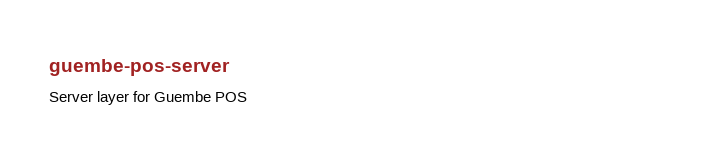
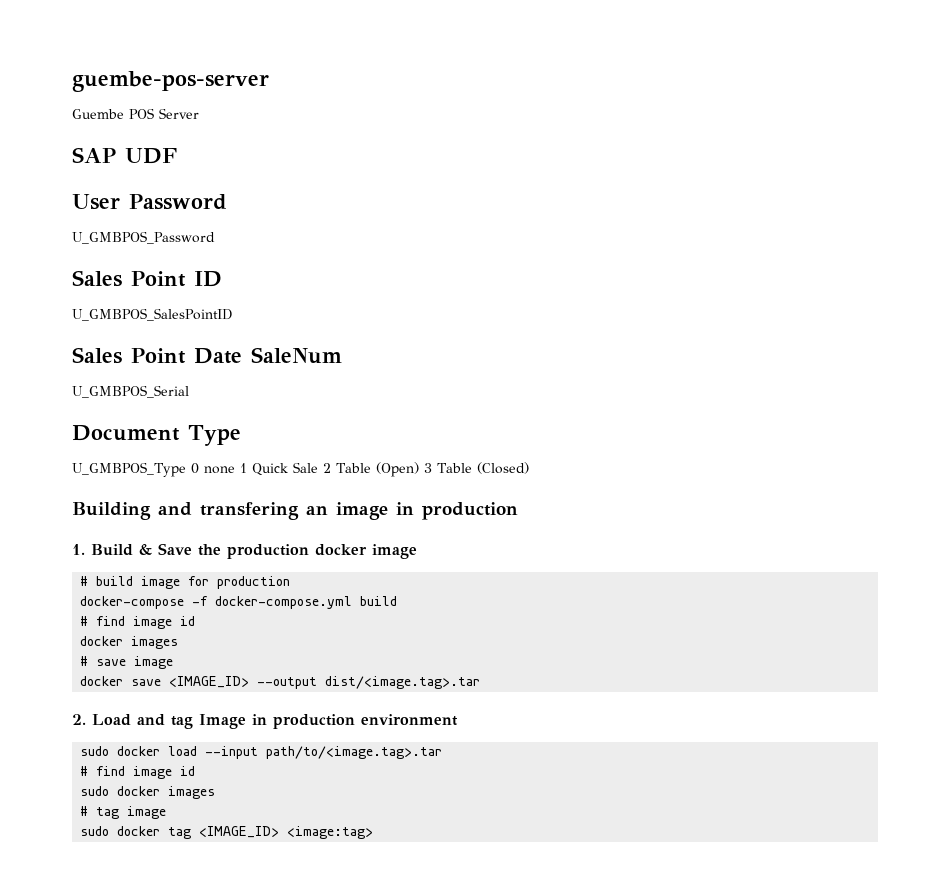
[49,91,248,105] Server layer for Guembe POS -> [72,108,199,119] [72,147,177,164] [72,194,227,210] [72,231,215,244] [72,270,222,287] [72,308,233,321] [72,347,342,364] [72,385,189,398] [72,425,241,446] [72,462,529,477] [72,502,518,520] [72,543,417,559] [80,576,291,589] [80,596,398,609] [80,616,196,629] [80,636,179,649] [80,656,174,669] [80,676,481,689] [72,714,458,729] [80,746,443,759] [80,766,196,779] [80,786,216,799] [80,806,167,819] [80,826,374,839] Guembe POS Server // SAP UDF // User Password // U_GMBPOS_Password // Sales Point ID // U_GMBPOS_SalesPointID // Sales Point Date SaleNum // U_GMBPOS_Serial // Document Type // U_GMBPOS_Type 0 none 1 Quick Sale 2 Table (Open) 3 Table (Closed) // Building and transfering an image in production // 1. Build & Save the production docker image // # build image for production // docker-compose -f docker-compose.yml build // # find image id // docker images // # save image // docker save <IMAGE_ID> --output dist/<image.tag>.tar // 2. Load and tag Image in production environment // sudo docker load --input path/to/<image.tag>.tar // # find image id // sudo docker images // # tag image // sudo docker tag <IMAGE_ID> <image:tag>

